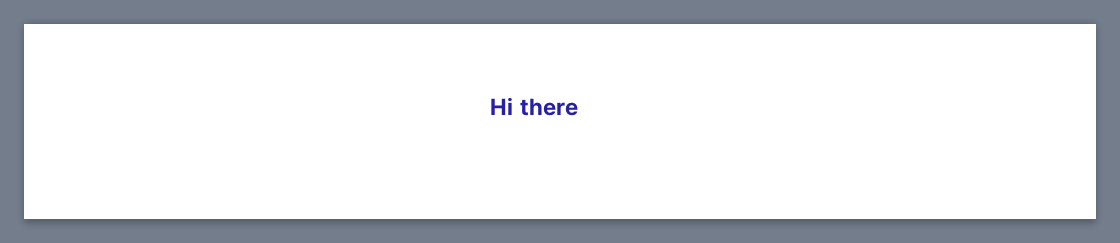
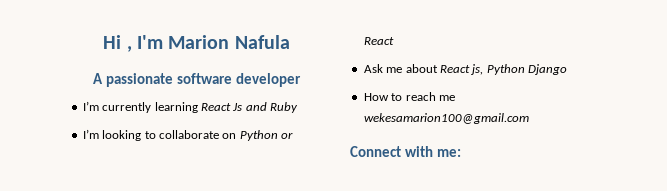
[519,98,578,116] there -> [126,35,290,52] [93,73,301,87] [82,101,298,113] [82,129,293,141] [363,37,394,45] [363,64,567,75] [363,92,455,101] [363,113,529,124] [350,146,461,157] , I'm Marion Nafula // A passionate software developer // I’m currently learning React Js and Ruby // I’m looking to collaborate on Python or React // Ask me about React js, Python Django // How to reach me wekesamarion100@gmail.com // Connect with me:

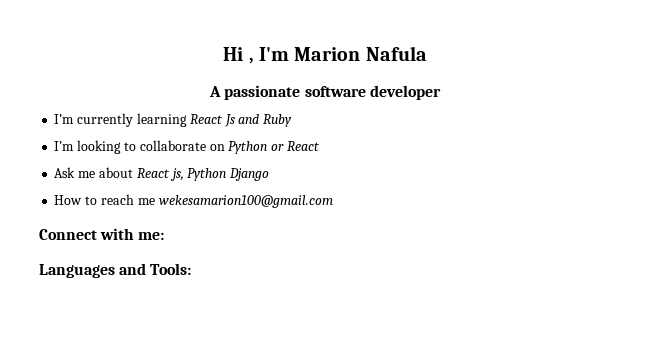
(461, 153) none -> [39,263,192,278] // Languages and Tools:

